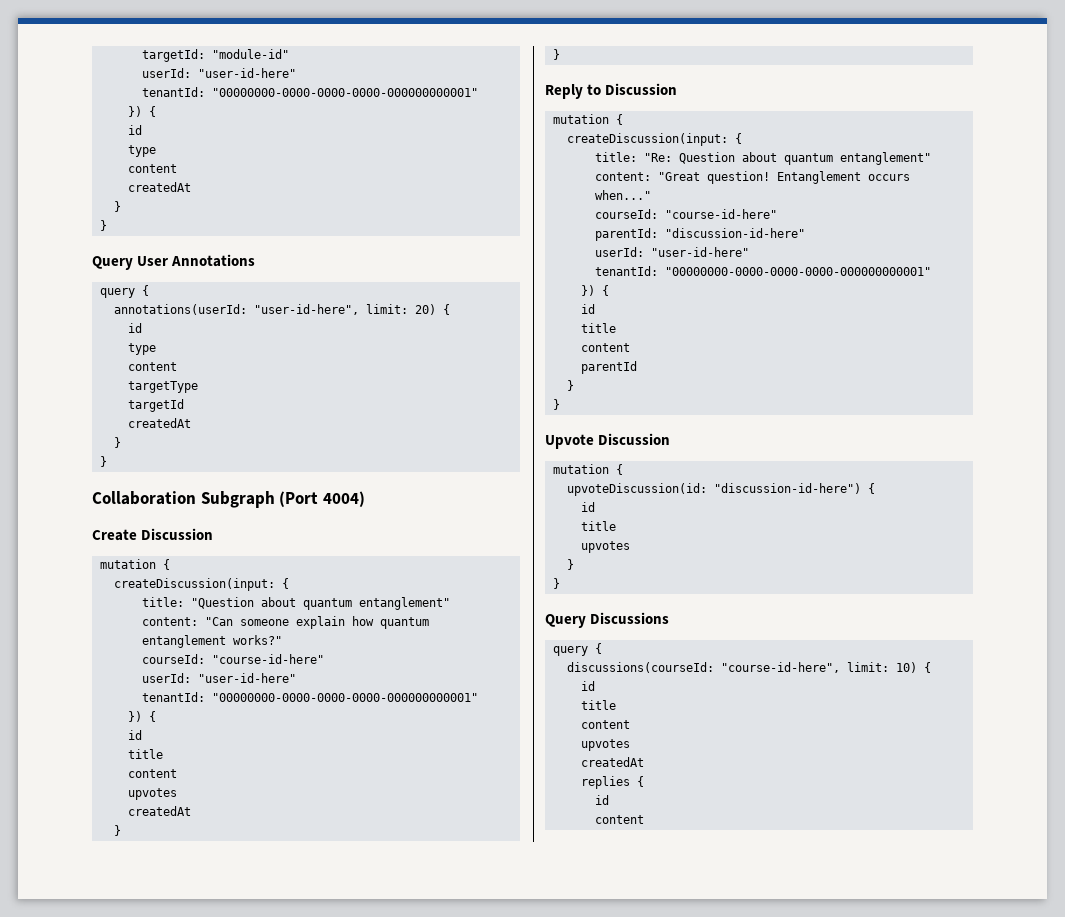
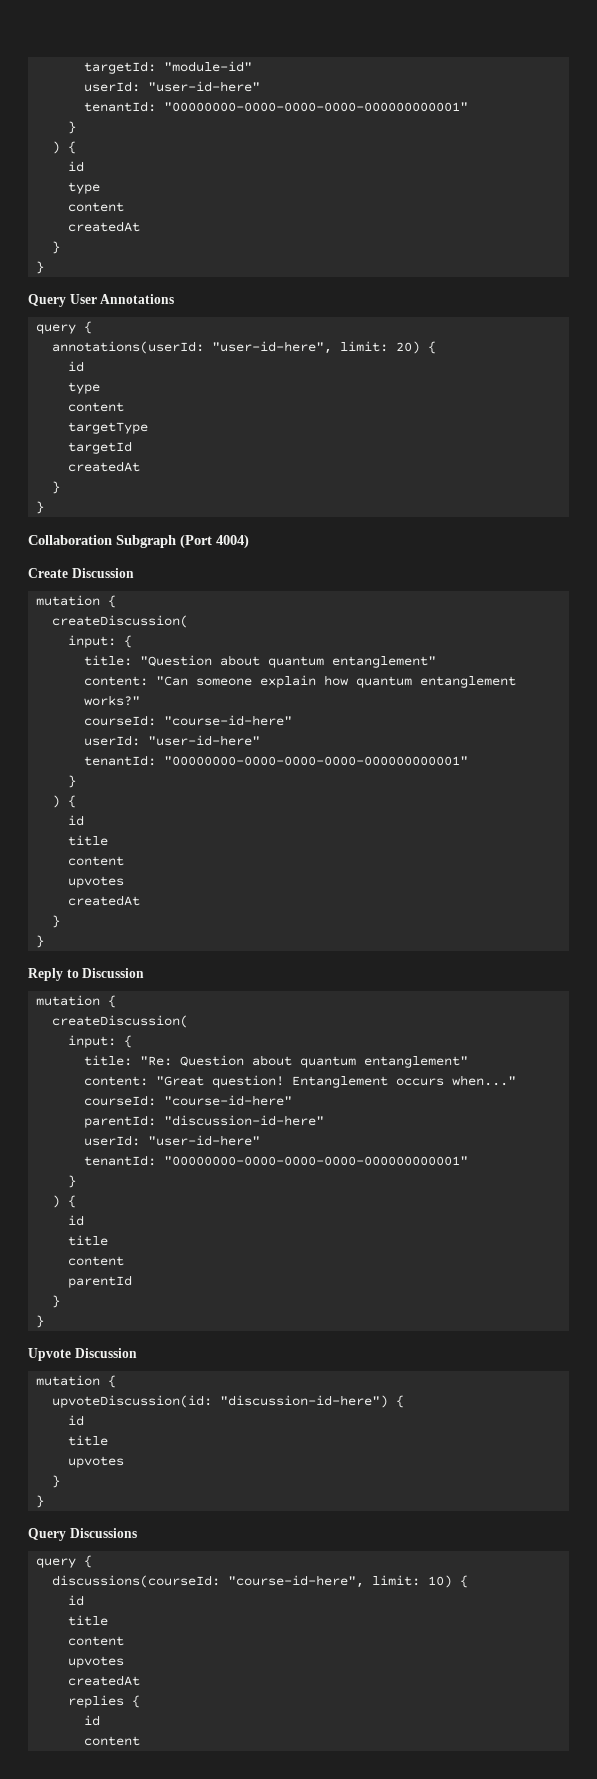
[128,106,143,117] }) -> [67,121,76,134] [51,141,60,154] } // )
[114,578,276,591] createDiscussion(input: -> [51,615,188,628] [67,635,116,648] createDiscussion( // input:
[128,711,143,722] }) -> [67,775,76,788] [51,795,60,808] } // )
[567,133,729,146] createDiscussion(input: -> [51,1015,188,1028] [67,1035,116,1048] createDiscussion( // input:
[581,285,596,296] }) -> [67,1175,76,1188] [51,1195,60,1208] } // )

